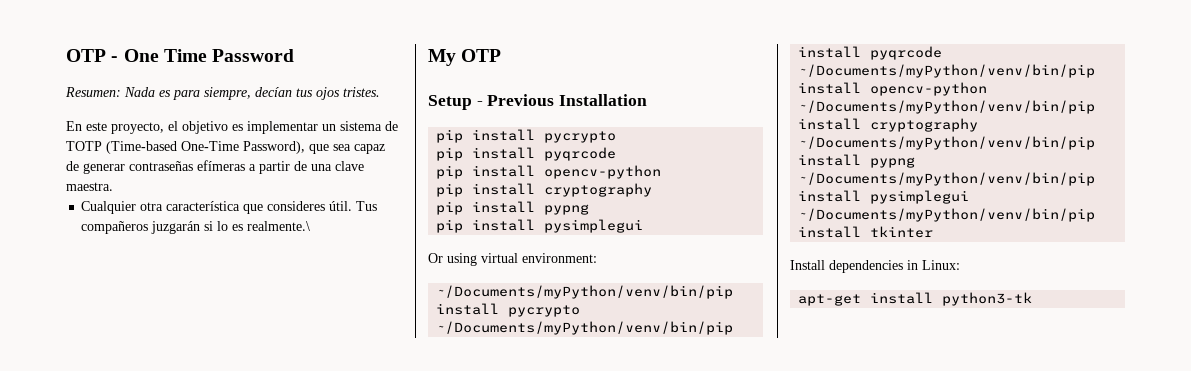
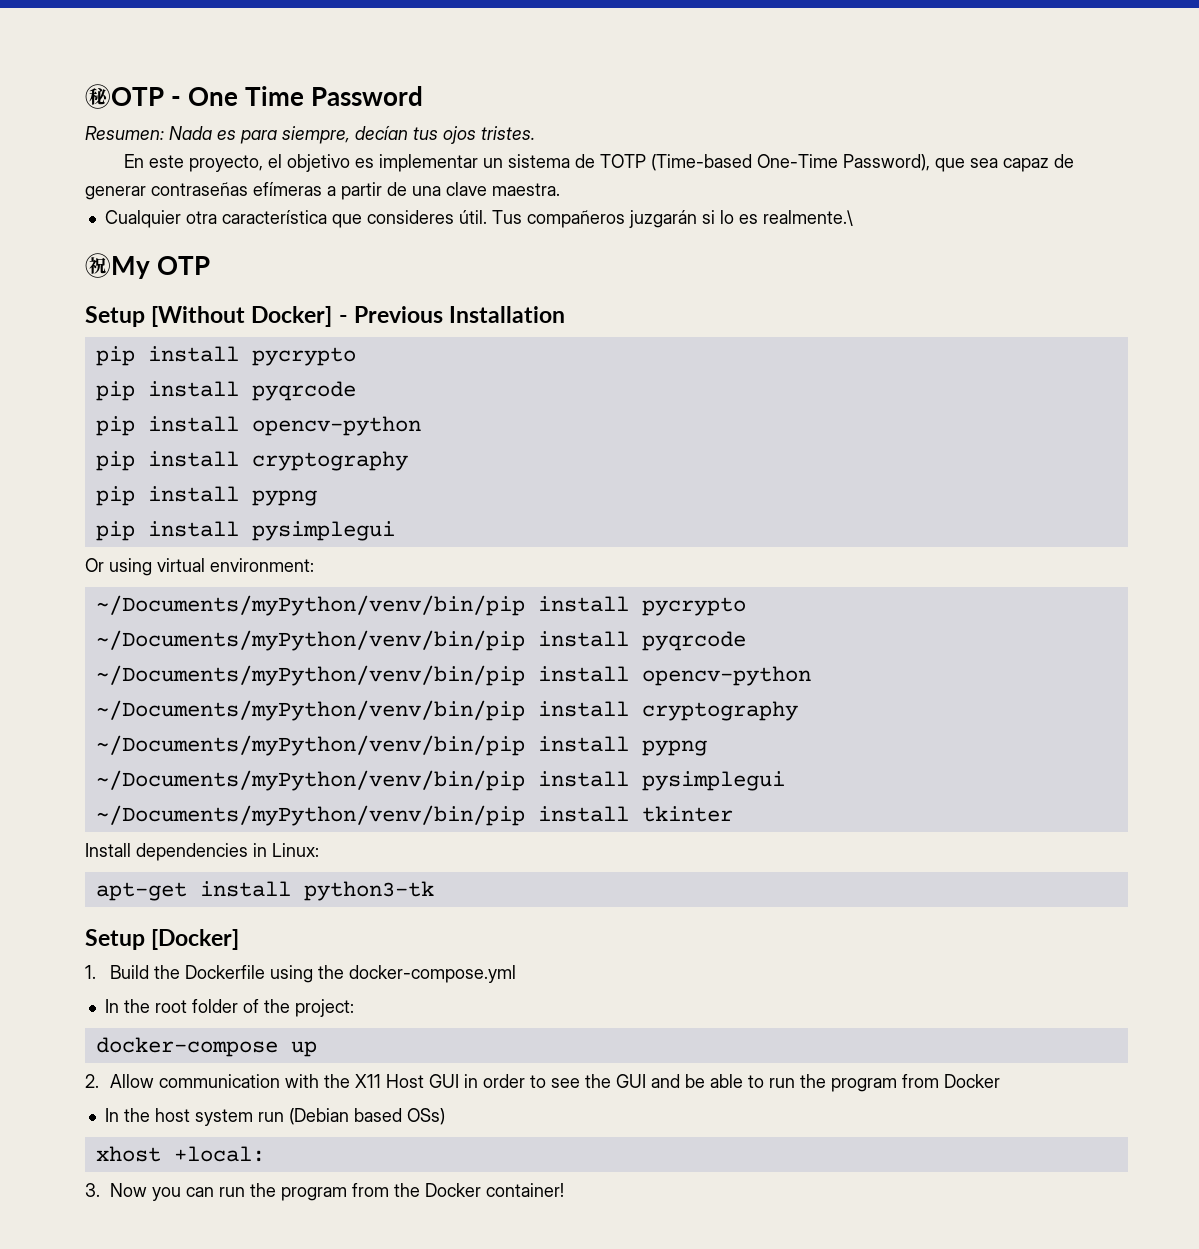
(66, 55) none -> [85,84,111,109] ㊙
(311, 226) none -> [85,253,111,278] ㊗
(472, 102) none -> [151,306,333,327] [Without Docker]
(1033, 299) none -> [85,929,240,950] [85,965,516,983] [104,999,354,1017] [95,1037,317,1057] [85,1074,1000,1092] [104,1108,445,1126] [95,1146,265,1162] [85,1183,564,1201] // Setup [Docker] // 1. Build the Dockerfile using the docker-compose.yml // In the root folder of the project: // docker-compose up // 2. Allow communication with the X11 Host GUI in order to see the GUI and be able to run the program from Docker // In the host system run (Debian based OSs) // xhost +local: // 3. Now you can run the program from the Docker container!

